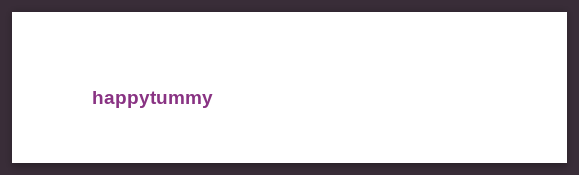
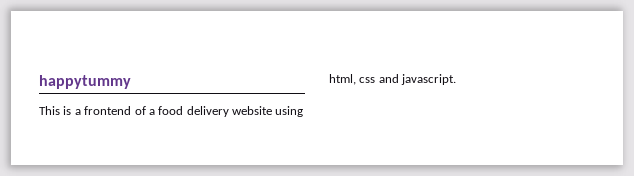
(213, 99) none -> [39,106,304,117] [329,74,457,85] // This is a frontend of a food delivery website using html, css and javascript.

